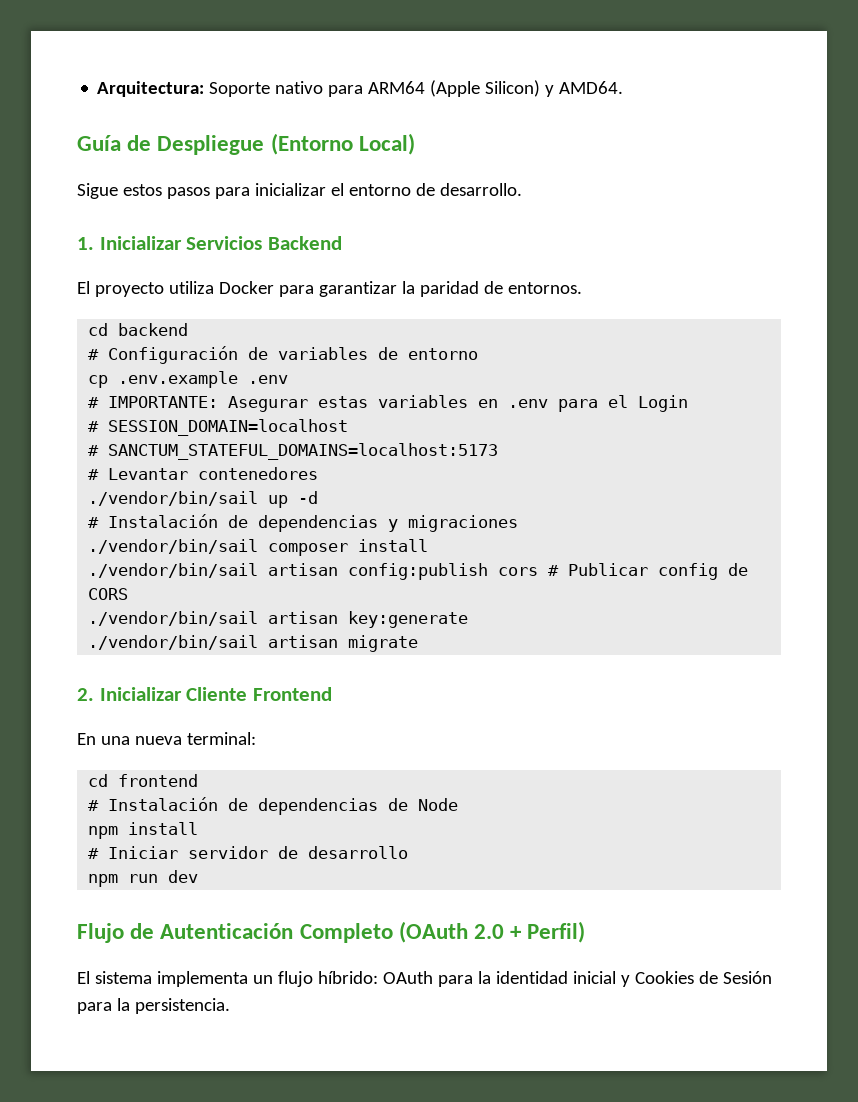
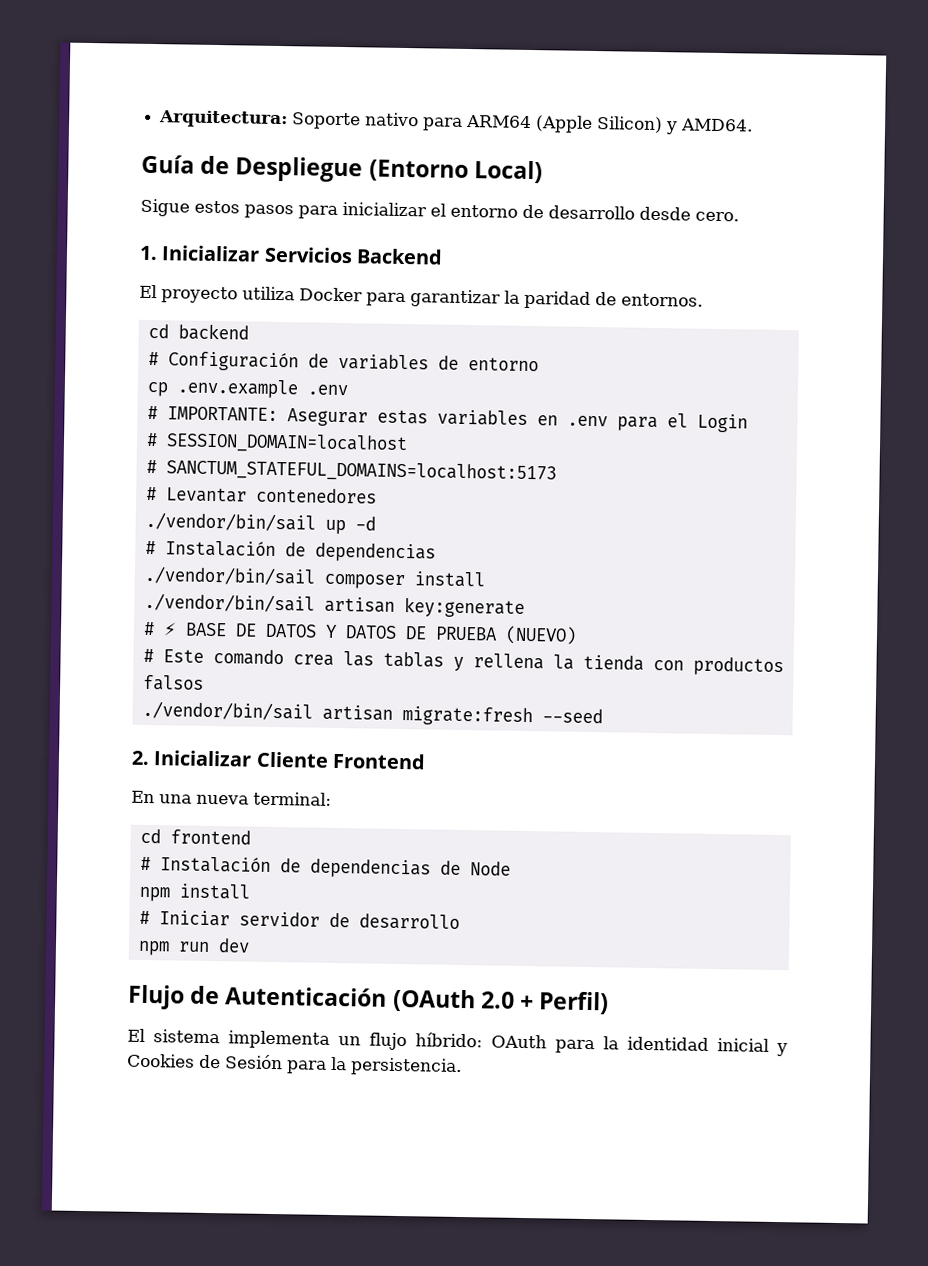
[439,183,522,196] desarrollo. -> [548,205,739,222] desarrollo desde cero.
[388,515,519,532] y migraciones -> (436, 552) none
[348,563,749,580] [88,588,129,600] [88,611,469,628] [88,635,419,652] config:publish cors # Publicar config de CORS // ./vendor/bin/sail artisan key:generate // ./vendor/bin/sail artisan migrate -> [403,597,525,618] [142,621,577,645] [142,648,784,677] [142,674,204,691] [141,700,603,727] key:generate // # ⚡ BASE DE DATOS Y DATOS DE PRUEBA (NUEVO) // # Este comando crea las tablas y rellena la tienda con productos falsos // ./vendor/bin/sail artisan migrate:fresh --seed
[299,923,393,943] Completo -> (388, 996) none

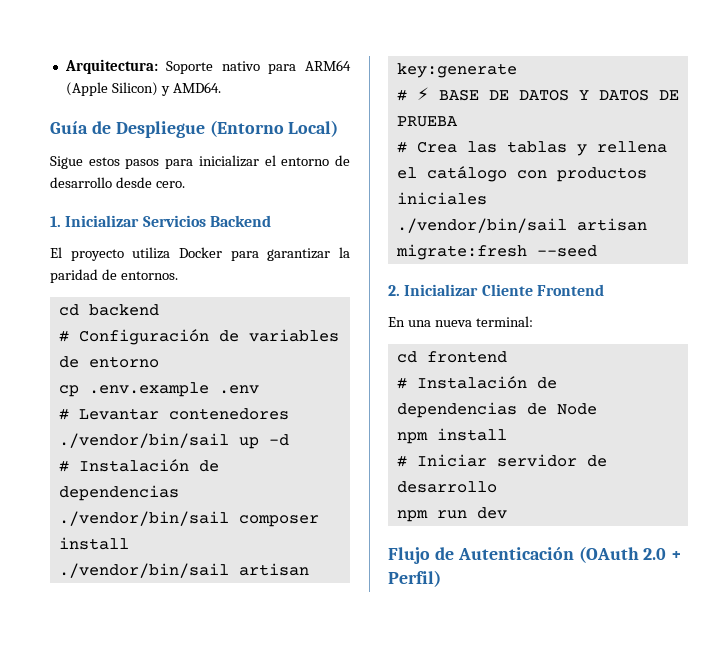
[146,405,748,433] [145,432,408,455] [145,459,557,484] // # IMPORTANTE: Asegurar estas variables en .env para el Login // # SESSION_DOMAIN=localhost // # SANCTUM_STATEFUL_DOMAINS=localhost:5173 -> (259, 389) none
[504,625,577,645] [142,648,334,666] (NUEVO) // # Este comando crea -> [396,141,457,153] // # Crea
[552,654,644,671] la tienda -> [396,166,507,182] el catálogo
[142,674,204,691] falsos -> [396,192,487,205] iniciales
[127,1028,788,1057] [127,1053,462,1077] // El sistema implementa un flujo híbrido: OAuth para la identidad inicial y Cookies de Sesión para la persistencia. -> (441, 578) none

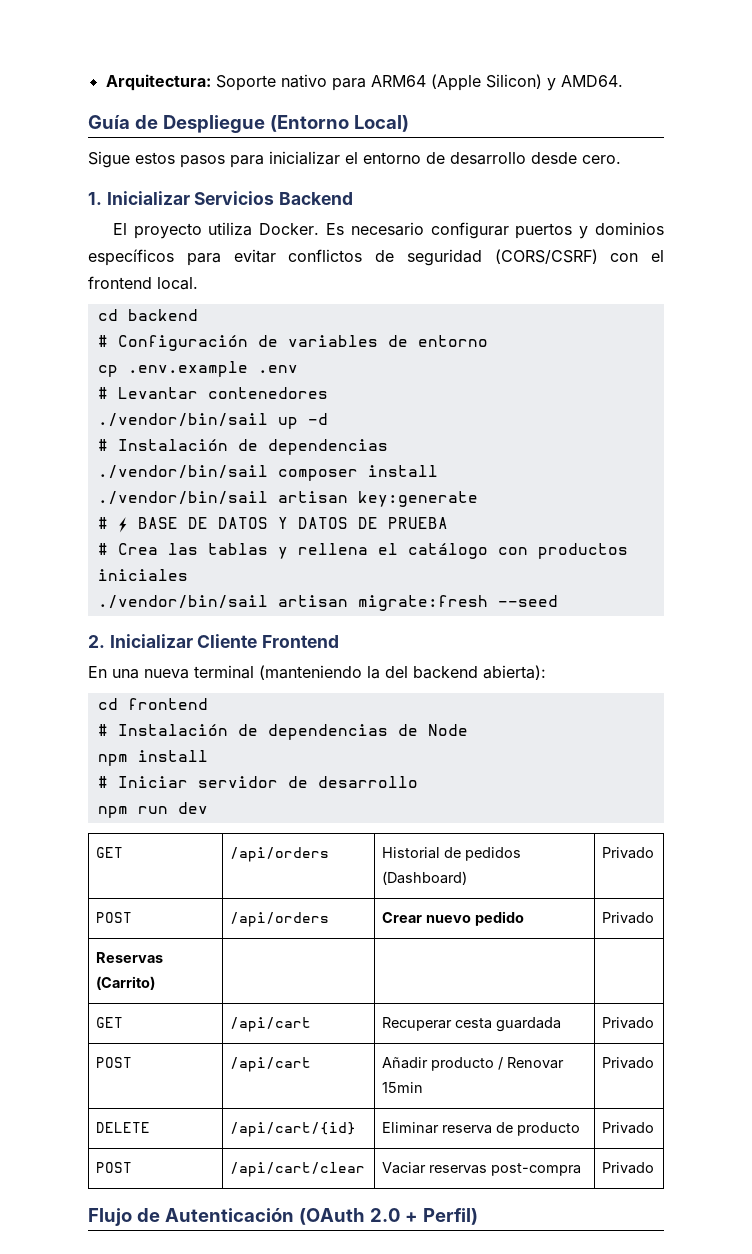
[178,247,350,261] [50,269,178,283] Docker para garantizar la paridad de entornos. -> [259,222,665,239] [88,249,664,266] [88,276,198,290] Docker. Es necesario configurar puertos y dominios específicos para evitar conflictos de seguridad (CORS/CSRF) con el frontend local.
[475,316,533,327] terminal: -> [194,665,546,680] terminal (manteniendo la del backend abierta):
(507, 513) none -> [95,847,123,858] [229,847,329,862] [381,847,521,861] [381,871,467,885] [601,847,654,859] [95,912,132,923] [229,912,329,927] [381,911,524,926] [601,912,654,924] [95,952,163,963] [95,976,155,990] [95,1017,123,1028] [229,1017,311,1032] [381,1017,561,1032] [601,1017,654,1029] [95,1057,132,1068] [229,1057,311,1072] [381,1057,564,1071] [381,1082,423,1093] [601,1057,654,1069] [95,1122,150,1133] [229,1122,356,1137] [381,1122,580,1136] [601,1122,654,1134] [95,1162,132,1173] [229,1162,365,1177] [381,1162,581,1176] [601,1162,654,1174] // GET | /api/orders | Historial de pedidos (Dashboard) | Privado // POST | /api/orders | Crear nuevo pedido | Privado // Reservas (Carrito) | | | // GET | /api/cart | Recuperar cesta guardada | Privado // POST | /api/cart | Añadir producto / Renovar 15min | Privado // DELETE | /api/cart/{id} | Eliminar reserva de producto | Privado // POST | /api/cart/clear | Vaciar reservas post-compra | Privado

